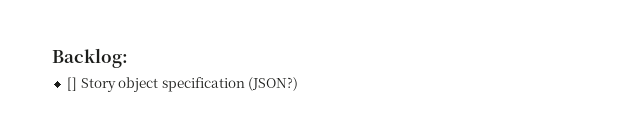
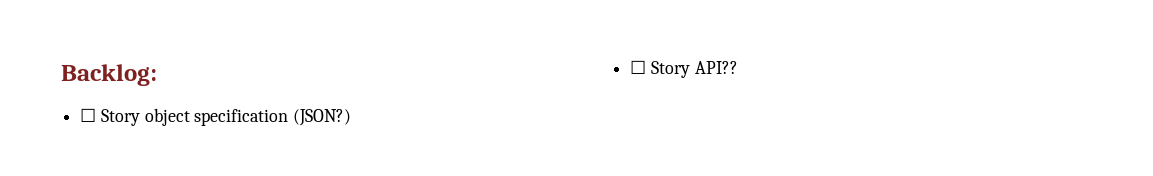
[66,77,77,91] [] -> [80,108,97,122] ☐
(299, 84) none -> [630,60,738,78] // ☐ Story API??

